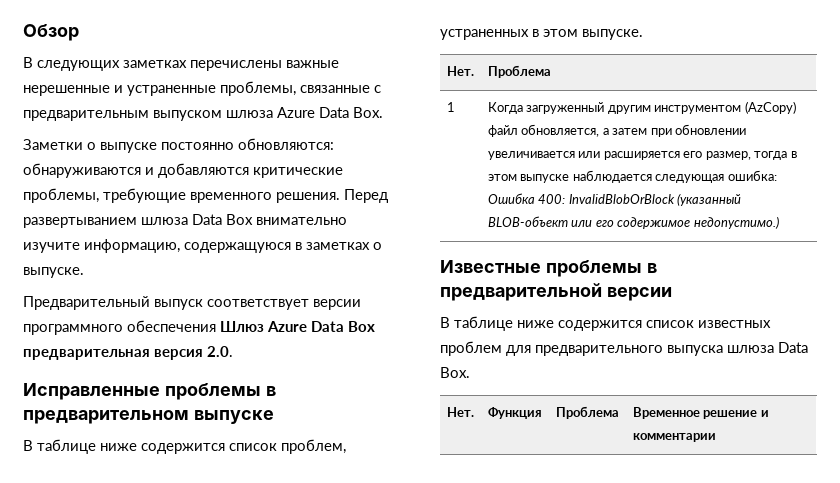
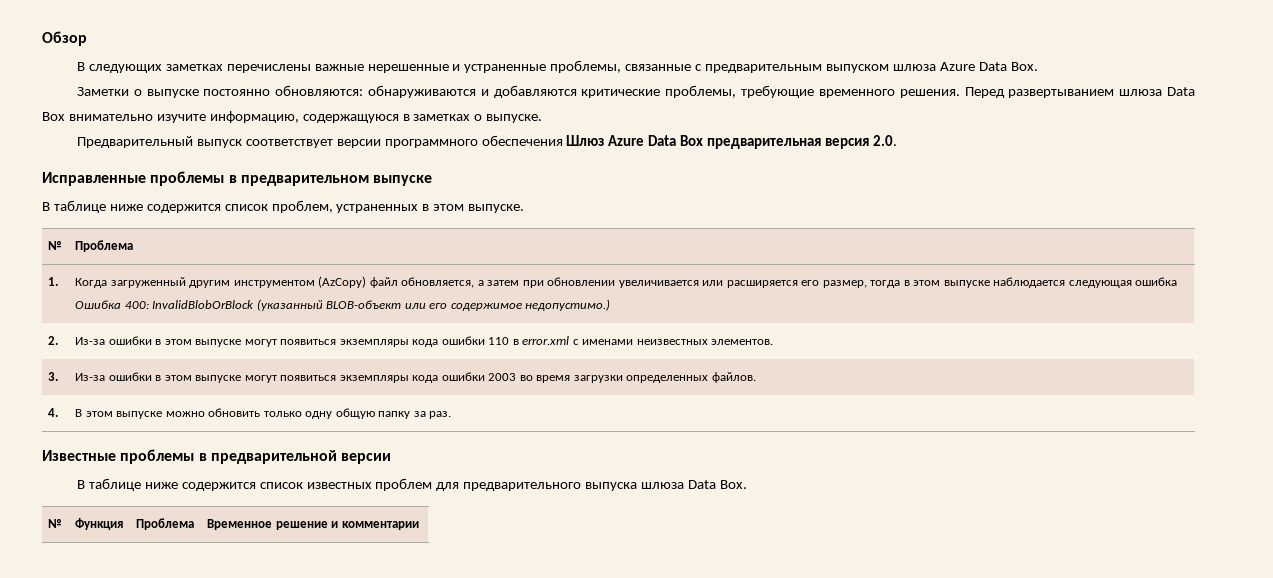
[446,66,474,76] Нет. -> [48,241,63,250] №
[446,102,455,112] 1 -> [48,277,59,286] 1.
[727,170,777,181] ошибка: -> [1135,277,1178,286] ошибка
(779, 222) none -> [48,336,59,345] [75,336,774,347] [48,372,59,381] [75,372,756,383] [48,408,59,417] [75,408,452,419] // 2. | Из-за ошибки в этом выпуске могут появиться экземпляры кода ошибки 110 в error.xml с именами неизвестных элементов. // 3. | Из-за ошибки в этом выпуске могут появиться экземпляры кода ошибки 2003 во время загрузки определенных файлов. // 4. | В этом выпуске можно обновить только одну общую папку за раз.
[446,407,474,417] Нет. -> [48,519,63,528] №

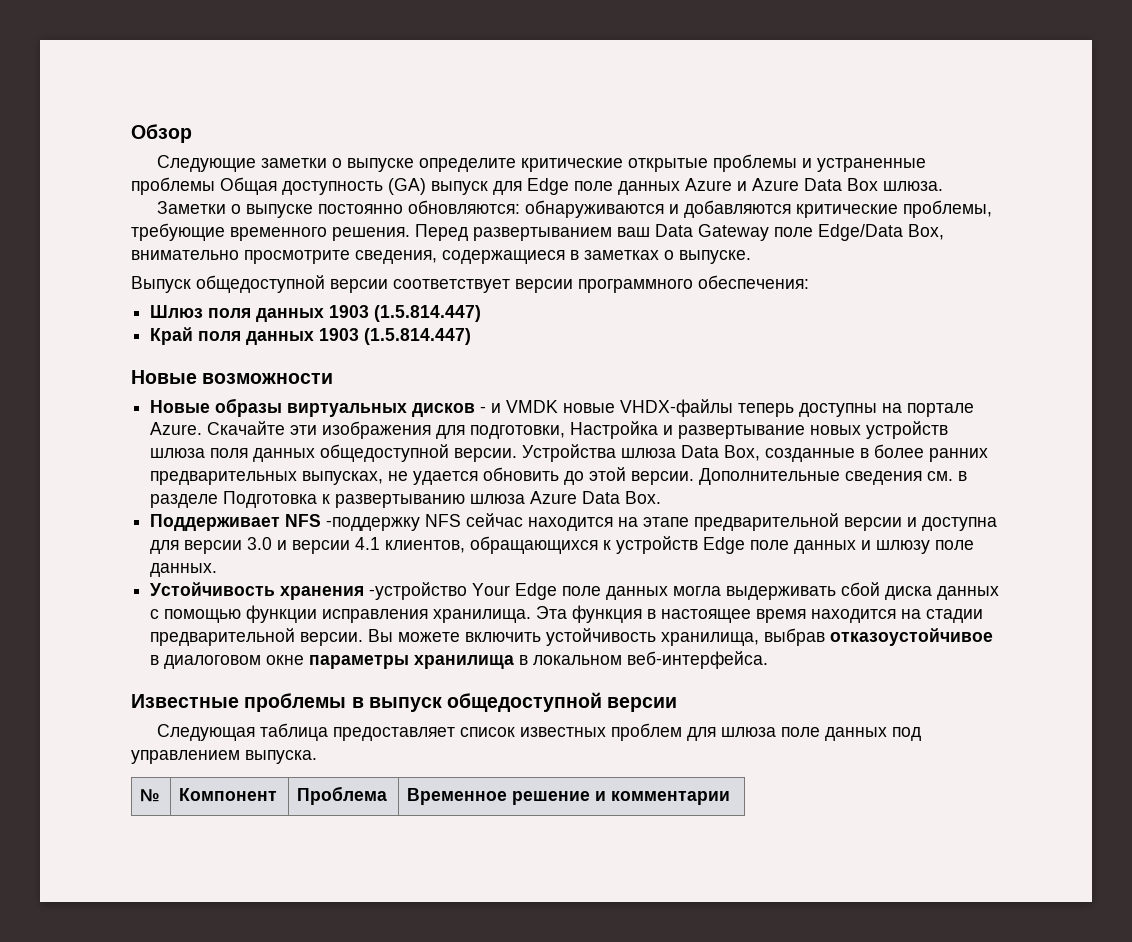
[76,60,1038,73] В следующих заметках перечислены важные нерешенные и устраненные проблемы, связанные с предварительным выпуском шлюза Azure Data Box. -> [156,154,926,172] [131,177,943,195] Следующие заметки о выпуске определите критические открытые проблемы и устраненные проблемы Общая доступность (GA) выпуск для Edge поле данных Azure и Azure Data Box шлюза.
[1119,87,1195,96] [42,111,543,123] [76,135,897,149] [42,171,433,186] [42,200,525,213] [48,241,63,250] [75,240,134,252] [48,277,59,286] [75,276,1178,288] [75,299,611,311] [48,336,59,345] [75,336,774,347] [48,372,59,381] [75,372,756,383] [48,408,59,417] [75,408,452,419] шлюза Data Box внимательно изучите информацию, содержащуюся в заметках о выпуске. // Предварительный выпуск соответствует версии программного обеспечения Шлюз Azure Data Box предварительная версия 2.0. // Исправленные проблемы в предварительном выпуске // В таблице ниже содержится список проблем, устраненных в этом выпуске. // № | Проблема // 1. | Когда загруженный другим инструментом (AzCopy) файл обновляется, а затем при обновлении увеличивается или расширяется его размер, тогда в этом выпуске наблюдается следующая ошибка Ошибка 400: InvalidBlobOrBlock (указанный BLOB-объект или его содержимое недопустимо.) // 2. | Из-за ошибки в этом выпуске могут появиться экземпляры кода ошибки 110 в error.xml с именами неизвестных элементов. // 3. | Из-за ошибки в этом выпуске могут появиться экземпляры кода ошибки 2003 во время загрузки определенных файлов. // 4. | В этом выпуске можно обновить только одну общую папку за раз. -> [617,224,944,241] [131,250,751,264] [131,275,809,293] [150,305,482,322] [150,327,472,345] [131,370,334,384] [150,398,975,417] [150,421,949,439] [150,444,989,462] [150,467,968,485] [150,491,662,508] [150,513,998,531] [150,536,975,554] [150,563,218,577] [150,582,1000,600] [150,605,984,623] [150,628,994,646] [150,651,769,669] ваш Data Gateway поле Edge/Data Box, внимательно просмотрите сведения, содержащиеся в заметках о выпуске. // Выпуск общедоступной версии соответствует версии программного обеспечения: // Шлюз поля данных 1903 (1.5.814.447) // Край поля данных 1903 (1.5.814.447) // Новые возможности // Новые образы виртуальных дисков - и VMDK новые VHDX-файлы теперь доступны на портале Azure. Скачайте эти изображения для подготовки, Настройка и развертывание новых устройств шлюза поля данных общедоступной версии. Устройства шлюза Data Box, созданные в более ранних предварительных выпусках, не удается обновить до этой версии. Дополнительные сведения см. в разделе Подготовка к развертыванию шлюза Azure Data Box. // Поддерживает NFS -поддержку NFS сейчас находится на этапе предварительной версии и доступна для версии 3.0 и версии 4.1 клиентов, обращающихся к устройств Edge поле данных и шлюзу поле данных. // Устойчивость хранения -устройство Your Edge поле данных могла выдерживать сбой диска данных с помощью функции исправления хранилища. Эта функция в настоящее время находится на стадии предварительной версии. Вы можете включить устойчивость хранилища, выбрав отказоустойчивое в диалоговом окне параметры хранилища в локальном веб-интерфейса.
[210,450,337,464] предварительной -> [368,692,603,712] выпуск общедоступной
[76,478,747,491] [48,519,63,528] [75,518,124,530] В таблице ниже содержится список известных проблем для предварительного выпуска шлюза Data Box. // № | Функция -> [156,723,921,741] [131,750,317,764] [140,789,161,802] [179,788,278,801] Следующая таблица предоставляет список известных проблем для шлюза поле данных под управлением выпуска. // № | Компонент

